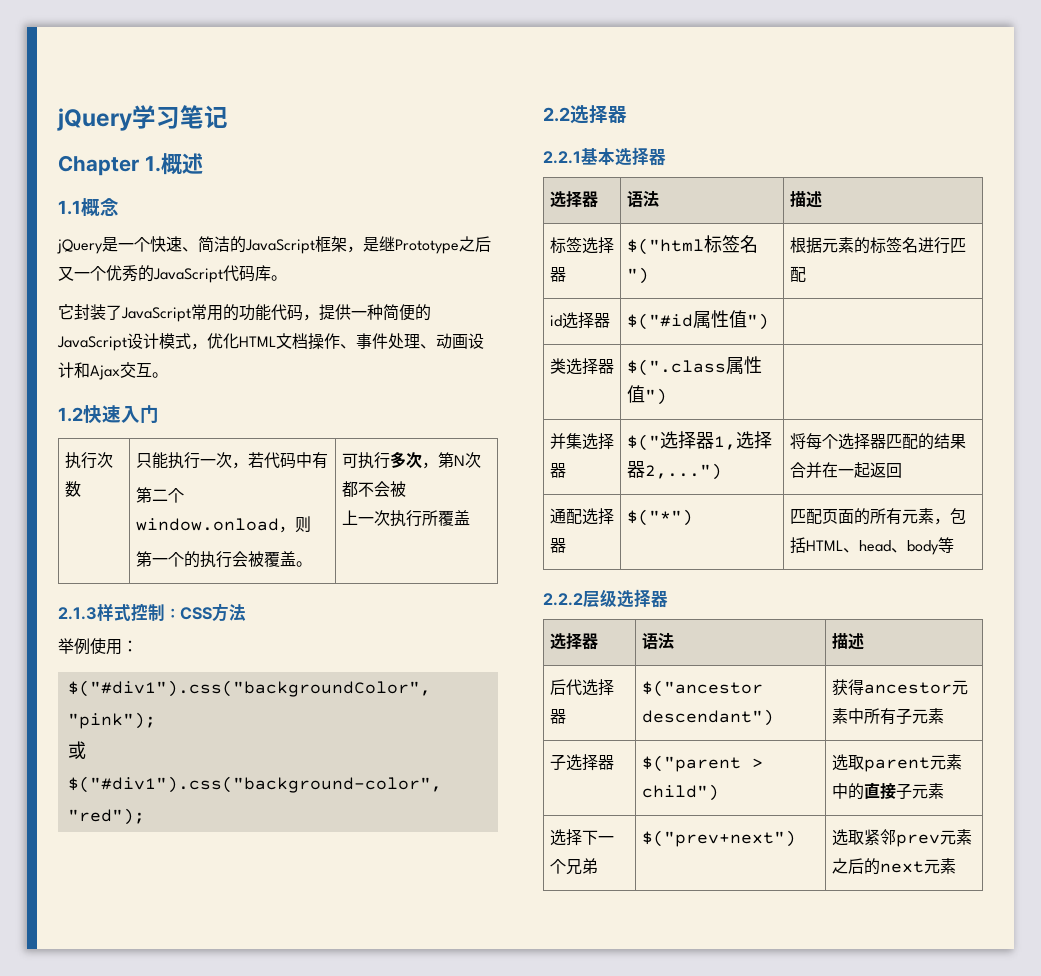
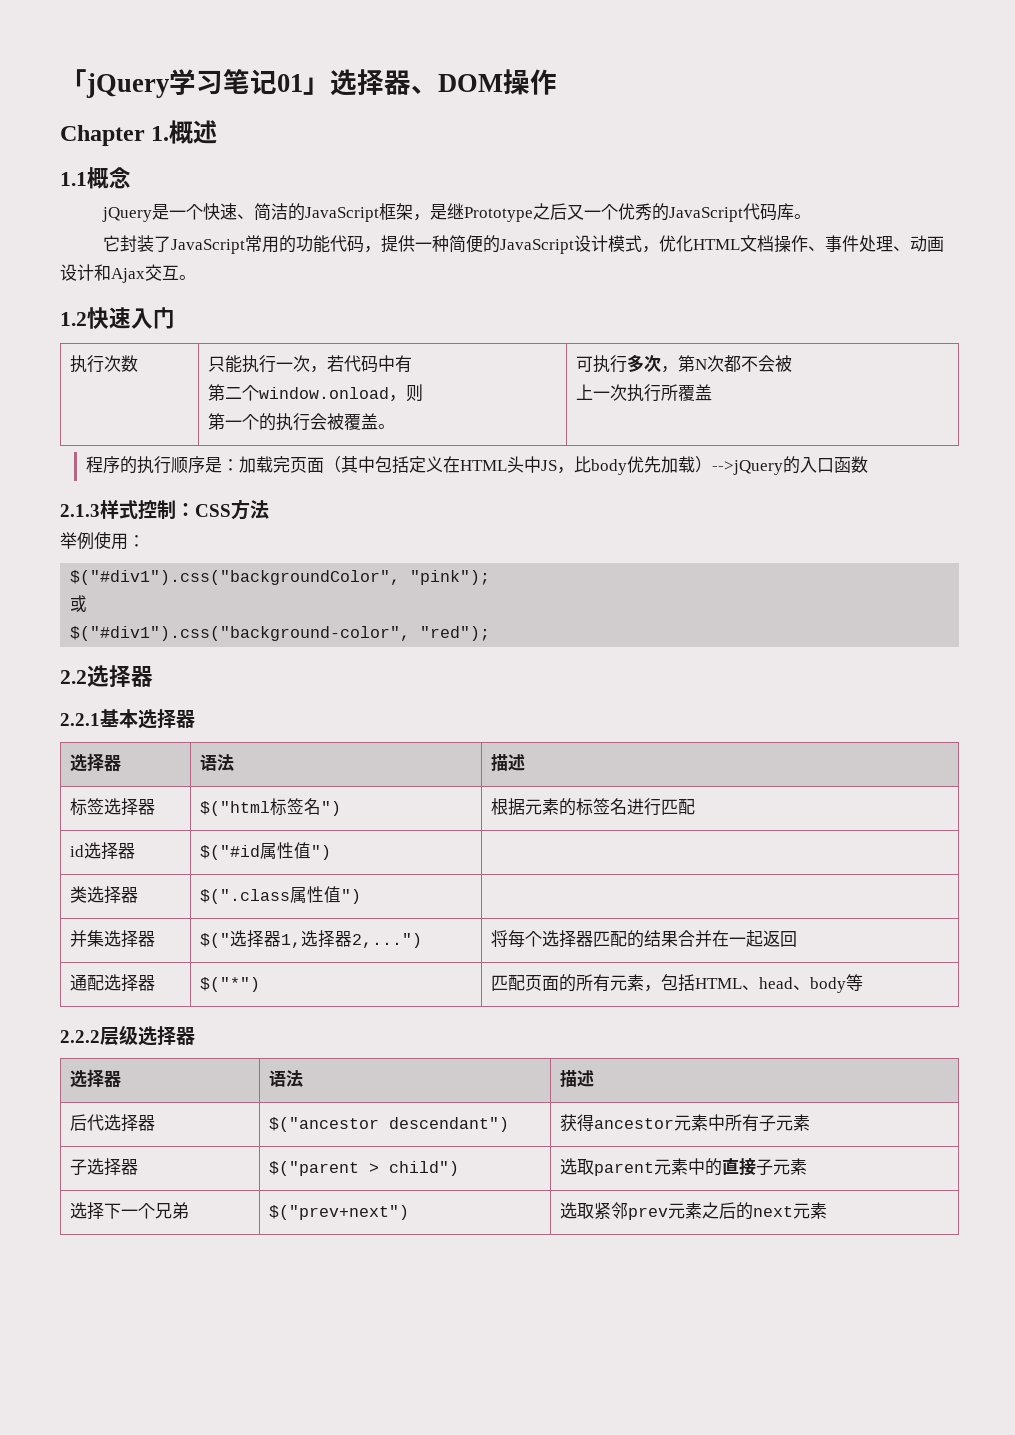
(57, 119) none -> [60,69,87,92] 「
(228, 117) none -> [277,69,557,96] 01」选择器、DOM操作
(470, 518) none -> [86,456,869,475] // 程序的执行顺序是：加载完页面（其中包括定义在HTML头中JS，比body优先加载）-->jQuery的入口函数

